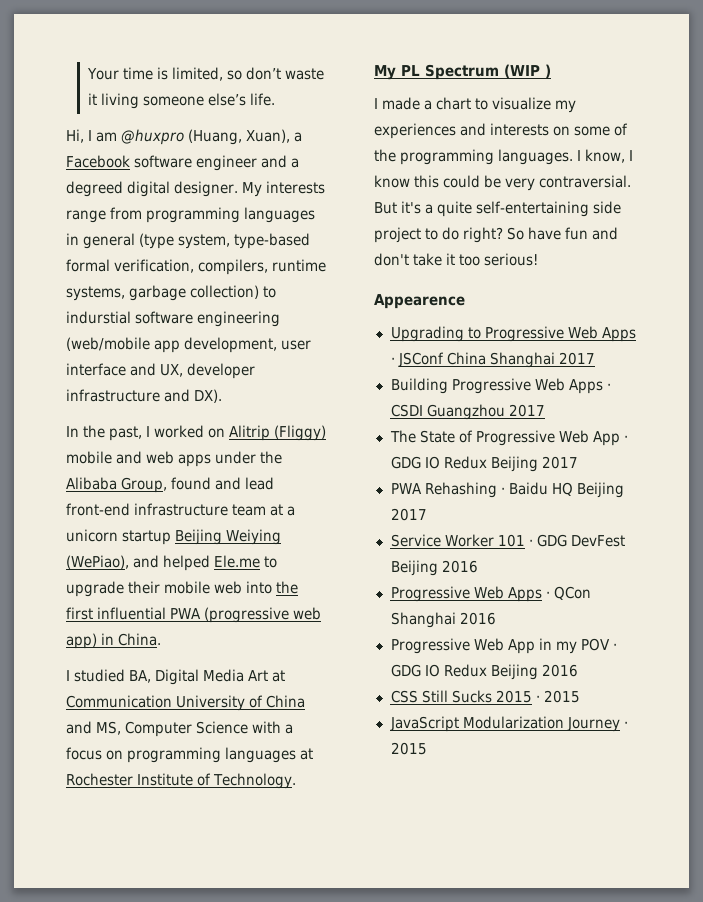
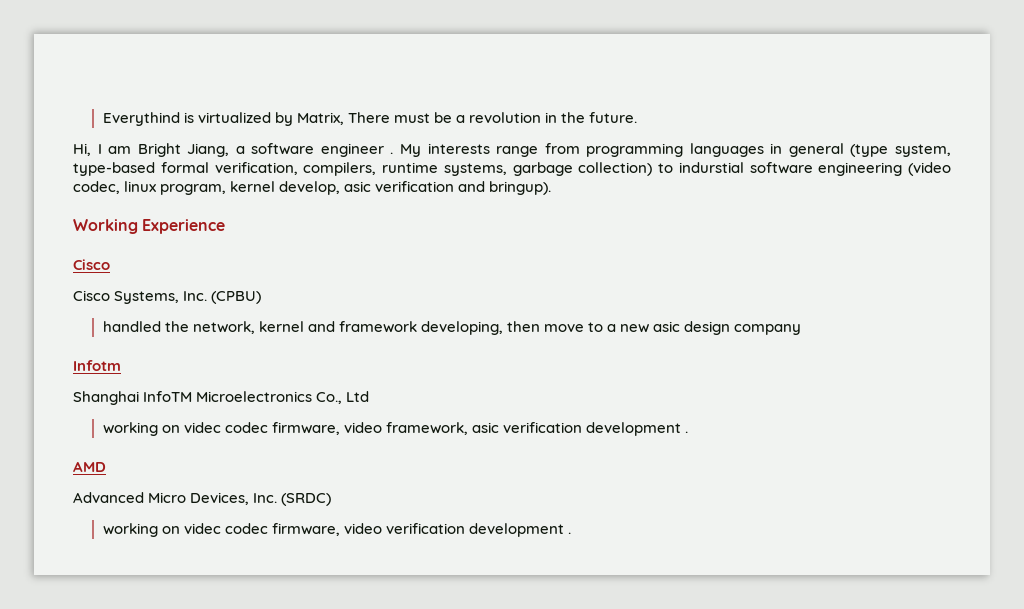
[86,67,325,81] [87,93,276,109] [66,129,303,145] [66,155,300,171] [66,181,239,197] Your time is limited, so don’t waste it living someone else’s life. // Hi, I am @huxpro (Huang, Xuan), a Facebook software engineer and a degreed digital designer. -> [102,112,638,126] [73,143,394,157] Everythind is virtualized by Matrix, There must be a revolution in the future. // Hi, I am Bright Jiang, a software engineer .
[66,337,312,353] [66,363,256,379] [66,389,223,403] [66,425,327,441] [66,451,283,467] [66,477,275,493] [66,503,296,516] [66,529,282,545] [66,555,278,571] [66,581,299,597] [66,607,322,623] [66,633,162,649] [66,669,286,685] [66,695,306,711] [66,721,294,737] [66,747,314,763] [66,773,297,789] [374,64,551,80] [374,97,577,113] [374,123,629,139] [374,149,634,165] [374,175,632,191] [374,201,622,217] [374,227,619,243] [374,253,539,266] [374,294,465,309] [390,326,636,342] [390,352,595,368] [390,378,611,394] [390,404,545,420] [389,430,628,446] [390,456,578,472] [390,482,624,498] [390,508,427,521] [390,534,625,547] [390,560,478,576] [390,586,591,602] [390,612,496,628] [390,638,617,654] [390,664,578,680] [390,690,580,703] [389,716,628,732] [390,742,427,755] (web/mobile app development, user interface and UX, developer infrastructure and DX). // In the past, I worked on Alitrip (Fliggy) mobile and web apps under the Alibaba Group, found and lead front-end infrastructure team at a unicorn startup Beijing Weiying (WePiao), and helped Ele.me to upgrade their mobile web into the first influential PWA (progressive web app) in China. // I studied BA, Digital Media Art at Communication University of China and MS, Computer Science with a focus on programming languages at Rochester Institute of Technology. // My PL Spectrum (WIP ) // I made a chart to visualize my experiences and interests on some of the programming languages. I know, I know this could be very contraversial. But it's a quite self-entertaining side project to do right? So have fun and don't take it too serious! // Appearence // Upgrading to Progressive Web Apps · JSConf China Shanghai 2017 // Building Progressive Web Apps · CSDI Guangzhou 2017 // The State of Progressive Web App · GDG IO Redux Beijing 2017 // PWA Rehashing · Baidu HQ Beijing 2017 // Service Worker 101 · GDG DevFest Beijing 2016 // Progressive Web Apps · QCon Shanghai 2016 // Progressive Web App in my POV · GDG IO Redux Beijing 2016 // CSS Still Sucks 2015 · 2015 // JavaScript Modularization Journey · 2015 -> [908,162,951,176] [73,181,552,195] [73,219,226,234] [73,259,110,270] [73,290,262,304] [102,321,802,335] [73,360,121,371] [73,391,370,405] [102,422,689,436] [73,461,106,472] [73,492,332,506] [102,523,572,537] (video codec, linux program, kernel develop, asic verification and bringup). // Working Experience // Cisco // Cisco Systems, Inc. (CPBU) // handled the network, kernel and framework developing, then move to a new asic design company // Infotm // Shanghai InfoTM Microelectronics Co., Ltd // working on videc codec firmware, video framework, asic verification development . // AMD // Advanced Micro Devices, Inc. (SRDC) // working on videc codec firmware, video verification development .

